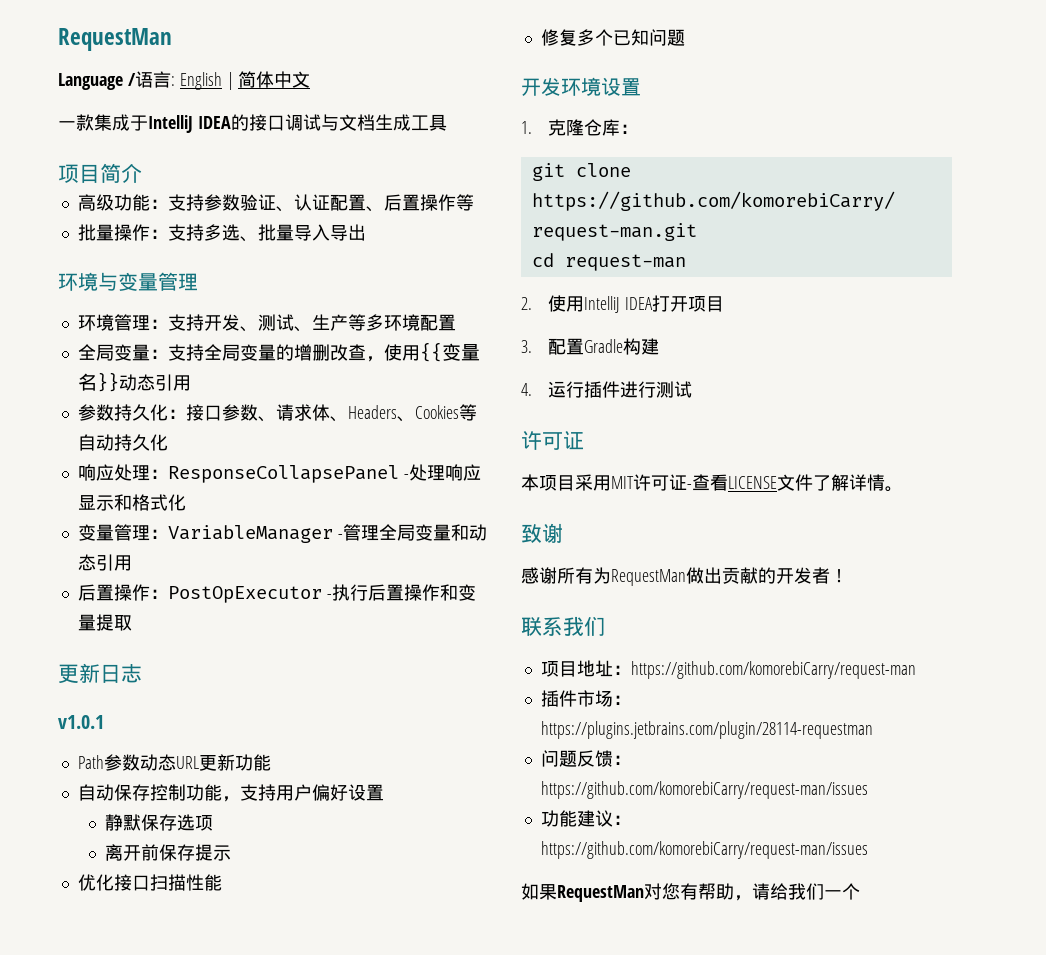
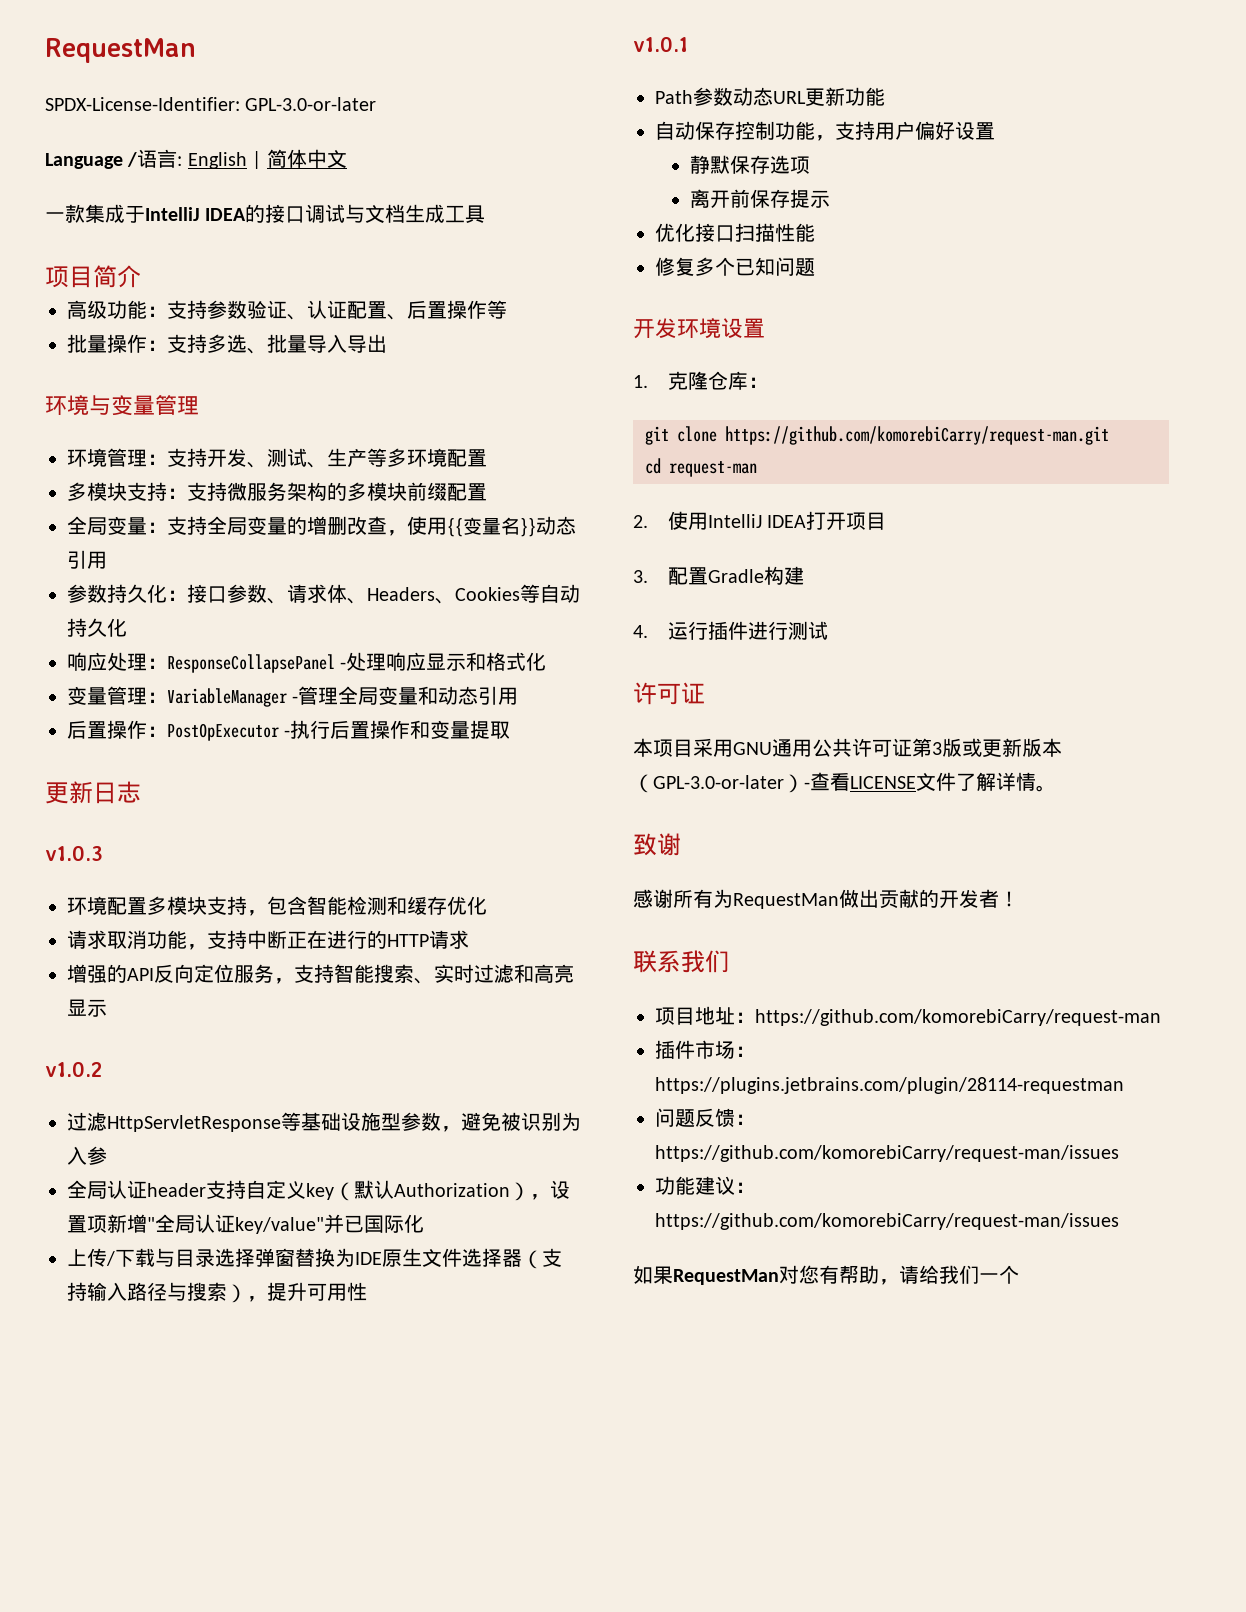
[58,28,172,51] RequestMan -> [45,38,196,63] [45,97,377,111] RequestMan // SPDX-License-Identifier: GPL-3.0-or-later
(456, 322) none -> [67,482,487,501] // 多模块支持：支持微服务架构的多模块前缀配置
(142, 673) none -> [45,845,103,861] [67,896,487,916] [67,930,469,950] [67,964,574,984] [67,999,107,1017] [45,1061,102,1077] [67,1112,581,1132] [67,1146,107,1165] [67,1180,570,1201] [67,1214,424,1234] [67,1248,562,1269] [67,1282,367,1303] // v1.0.3 // 环境配置多模块支持，包含智能检测和缓存优化 // 请求取消功能，支持中断正在进行的HTTP请求 // 增强的API反向定位服务，支持智能搜索、实时过滤和高亮显示 // v1.0.2 // 过滤HttpServletResponse等基础设施型参数，避免被识别为入参 // 全局认证header支持自定义key（默认Authorization），设置项新增"全局认证key/value"并已国际化 // 上传/下载与目录选择弹窗替换为IDE原生文件选择器（支持输入路径与搜索），提升可用性
[611,474,687,491] MIT许可证 -> [733,738,1062,757] [633,774,804,793] GNU通用公共许可证第3版或更新版本（GPL-3.0-or-later）

